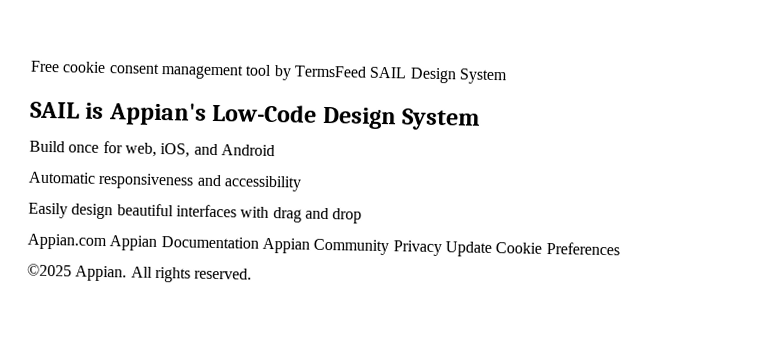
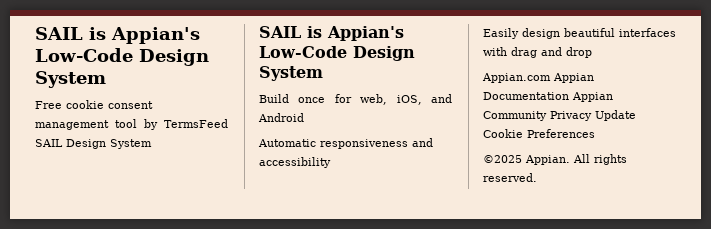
(30, 66) none -> [35,27,200,44] [35,48,209,66] [35,71,106,88] SAIL is Appian's Low-Code Design System //

